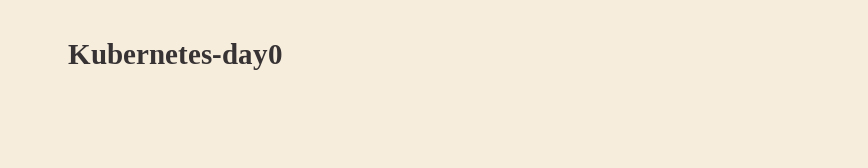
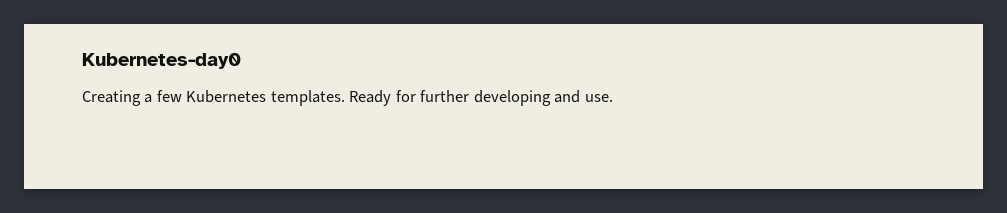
(283, 56) none -> [82,90,613,106] // Creating a few Kubernetes templates. Ready for further developing and use.

